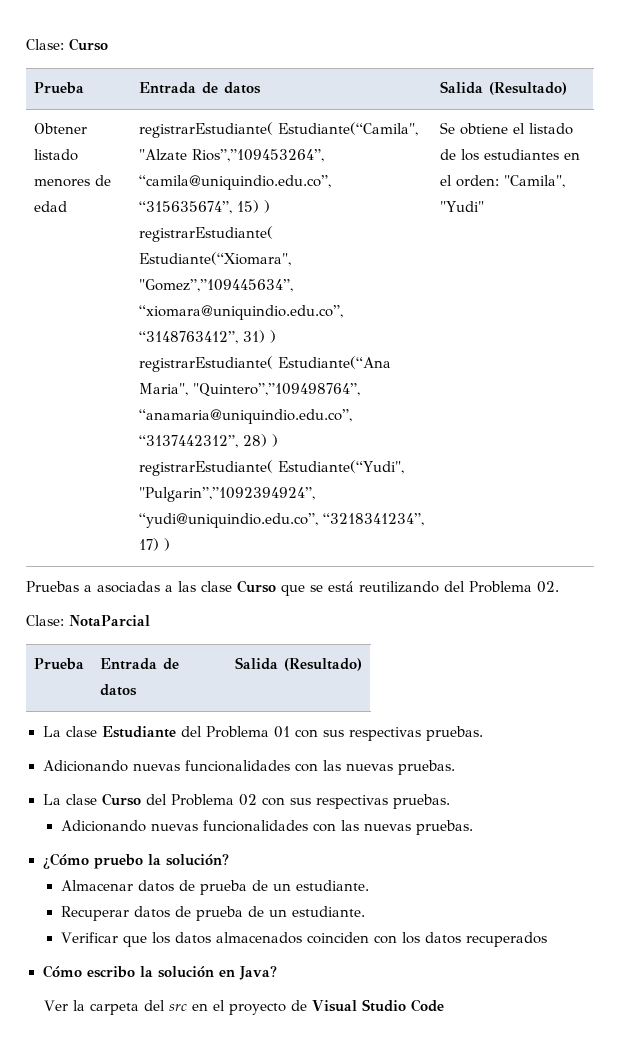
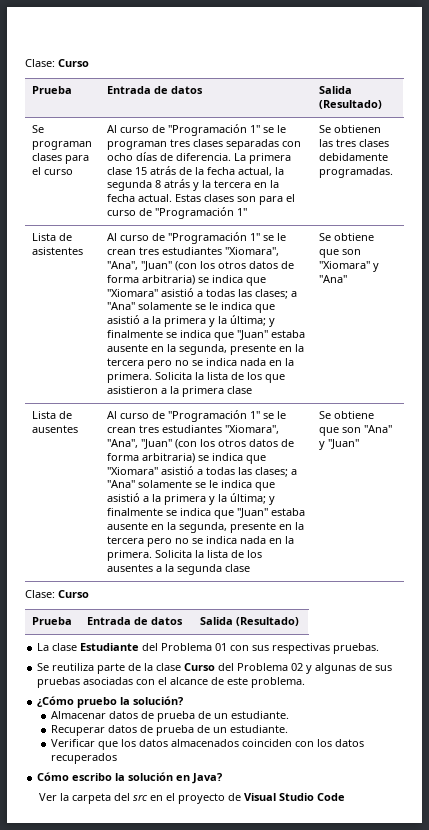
[26,38,108,51] [33,82,84,94] [138,82,261,94] [439,81,567,95] [33,123,87,134] [33,149,78,161] [33,175,111,187] [33,201,67,212] [138,122,418,138] [138,149,324,162] [138,175,331,190] [138,200,270,214] [138,226,273,242] [138,252,291,266] [138,279,293,292] [138,305,343,320] [138,330,276,344] [138,356,391,372] [138,383,360,397] [138,409,352,424] [138,434,278,448] [138,460,404,476] [138,487,315,502] [138,513,424,528] [138,538,170,551] [439,122,573,135] [439,149,580,161] [439,175,565,188] [439,201,484,212] [26,580,559,596] [26,615,150,627] Clase: Curso // Prueba | Entrada de datos | Salida (Resultado) // Obtener listado menores de edad | registrarEstudiante( Estudiante(“Camila", "Alzate Rios”,”109453264”, “camila@uniquindio.edu.co”, “315635674”, 15) ) // registrarEstudiante( Estudiante(“Xiomara", "Gomez”,”109445634”, “xiomara@uniquindio.edu.co”, “3148763412”, 31) ) // registrarEstudiante( Estudiante(“Ana Maria", "Quintero”,”109498764”, “anamaria@uniquindio.edu.co”, “3137442312”, 28) ) // registrarEstudiante( Estudiante(“Yudi", "Pulgarin”,”1092394924”, “yudi@uniquindio.edu.co”, “3218341234”, 17) ) | Se obtiene el listado de los estudiantes en el orden: "Camila", "Yudi" // Pruebas a asociadas a las clase Curso que se está reutilizando del Problema 02. // Clase: NotaParcial -> [25,59,89,67] [32,86,73,94] [107,86,204,94] [319,86,353,94] [319,100,383,109] [32,125,45,133] [32,141,93,150] [32,153,90,164] [32,167,74,175] [107,124,287,136] [107,139,302,150] [107,152,292,164] [107,166,285,176] [107,179,280,191] [107,194,296,205] [107,207,248,219] [319,125,382,133] [319,139,390,147] [319,153,389,161] [319,167,394,178] [32,233,73,241] [32,247,84,255] [107,232,287,244] [107,247,280,256] [107,261,295,271] [107,275,267,286] [107,288,298,299] [107,302,276,313] [107,315,276,327] [107,330,306,341] [107,344,305,355] [107,358,295,369] [107,372,286,383] [107,386,253,397] [319,233,375,241] [319,249,362,258] [319,261,380,272] [319,275,348,283] [32,411,73,419] [32,425,79,433] [107,410,287,422] [107,425,280,434] [107,439,295,449] [107,453,267,464] [107,466,298,477] [107,480,276,491] [107,493,276,505] [107,508,306,519] [107,522,305,533] [107,536,295,547] [107,550,263,561] [107,564,251,575] [319,411,375,419] [319,425,393,436] [319,439,360,450] [25,590,89,598] Clase: Curso // Prueba | Entrada de datos | Salida (Resultado) // Se programan clases para el curso | Al curso de "Programación 1" se le programan tres clases separadas con ocho días de diferencia. La primera clase 15 atrás de la fecha actual, la segunda 8 atrás y la tercera en la fecha actual. Estas clases son para el curso de "Programación 1" | Se obtienen las tres clases debidamente programadas. // Lista de asistentes | Al curso de "Programación 1" se le crean tres estudiantes "Xiomara", "Ana", "Juan" (con los otros datos de forma arbitraria) se indica que "Xiomara" asistió a todas las clases; a "Ana" solamente se le indica que asistió a la primera y la última; y finalmente se indica que "Juan" estaba ausente en la segunda, presente en la tercera pero no se indica nada en la primera. Solicita la lista de los que asistieron a la primera clase | Se obtiene que son "Xiomara" y "Ana" // Lista de ausentes | Al curso de "Programación 1" se le crean tres estudiantes "Xiomara", "Ana", "Juan" (con los otros datos de forma arbitraria) se indica que "Xiomara" asistió a todas las clases; a "Ana" solamente se le indica que asistió a la primera y la última; y finalmente se indica que "Juan" estaba ausente en la segunda, presente en la tercera pero no se indica nada en la primera. Solicita la lista de los ausentes a la segunda clase | Se obtiene que son "Ana" y "Juan" // Clase: Curso
[42,760,455,775] [42,794,61,805] Adicionando nuevas funcionalidades con las nuevas pruebas. // La -> [37,663,154,674] Se reutiliza parte de la
[261,794,450,809] [60,820,473,835] con sus respectivas pruebas. // Adicionando nuevas funcionalidades con las nuevas pruebas. -> [306,663,393,674] [37,677,306,688] y algunas de sus pruebas asociadas con el alcance de este problema.

